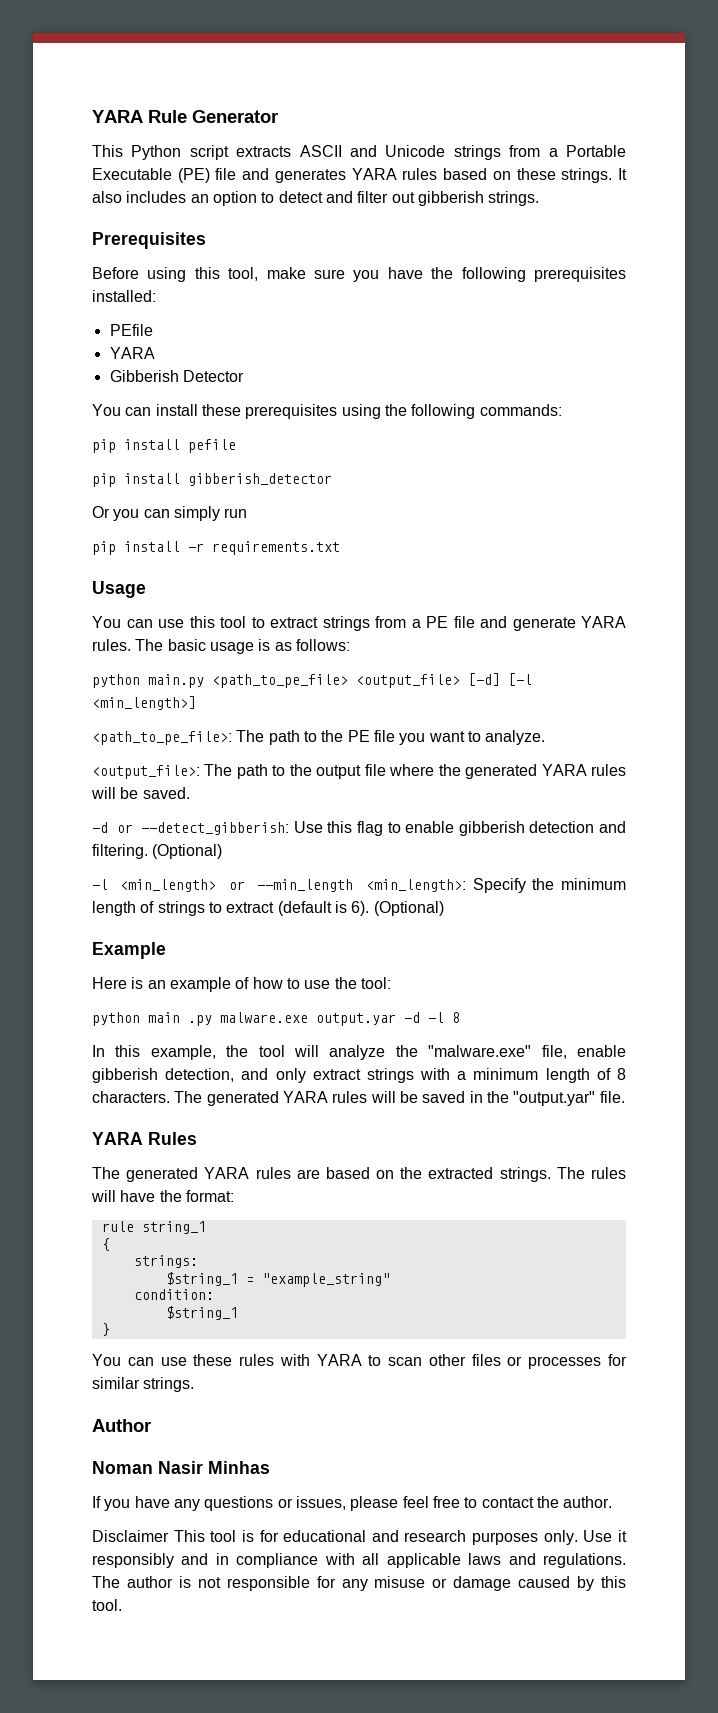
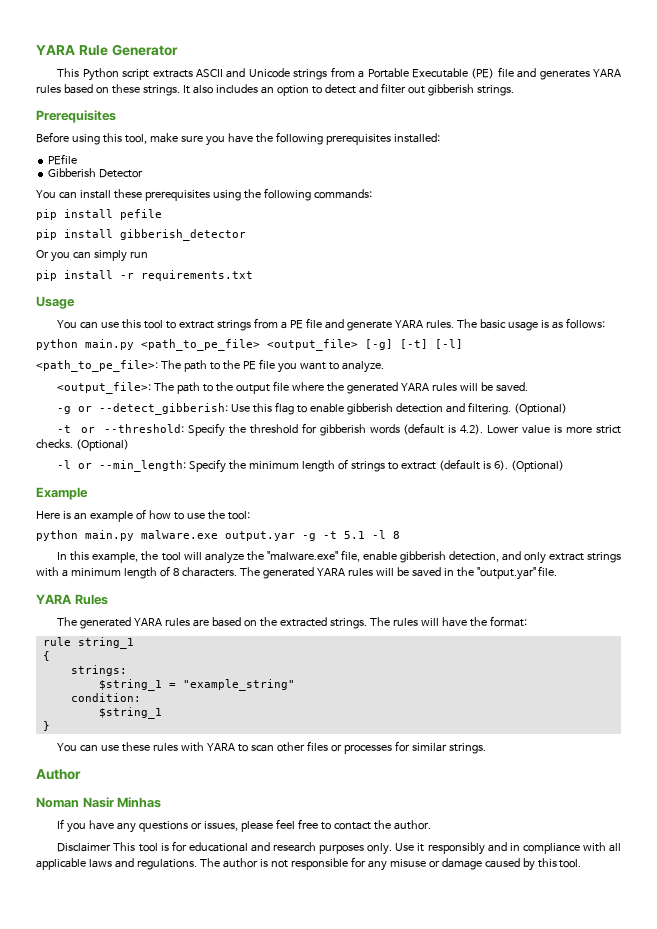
[109,347,155,359] // YARA -> (78, 159) none
[468,673,532,686] [92,696,196,710] [-d] [-l <min_length>] -> [365,339,463,350] [-g] [-t] [-l]
[92,822,108,833] -d -> [57,406,72,414] -g
[92,879,466,892] -l <min_length> or --min_length <min_length>: -> [57,423,622,437] [36,439,129,451] [57,460,187,472] -t or --threshold: Specify the threshold for gibberish words (default is 4.2). Lower value is more strict checks. (Optional) // -l or --min_length:
[148,1012,420,1026] main .py malware.exe output.yar -d -> [85,530,365,541] main.py malware.exe output.yar -g -t 5.1

